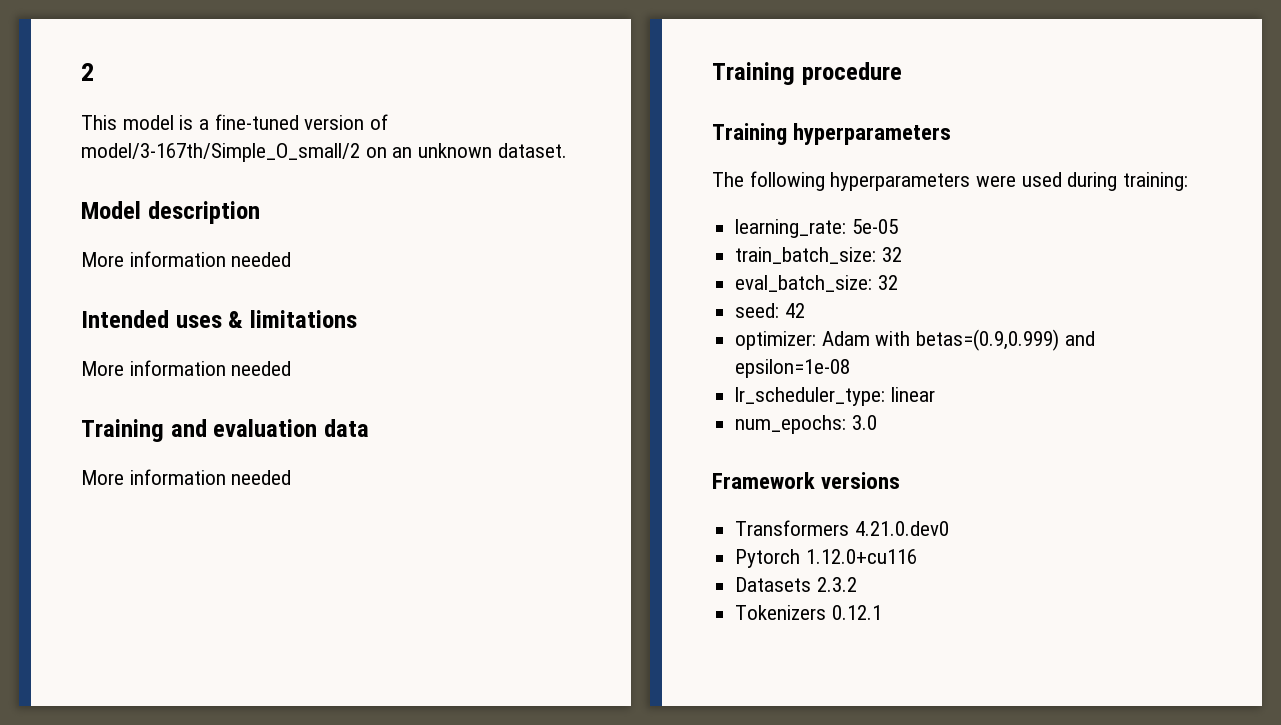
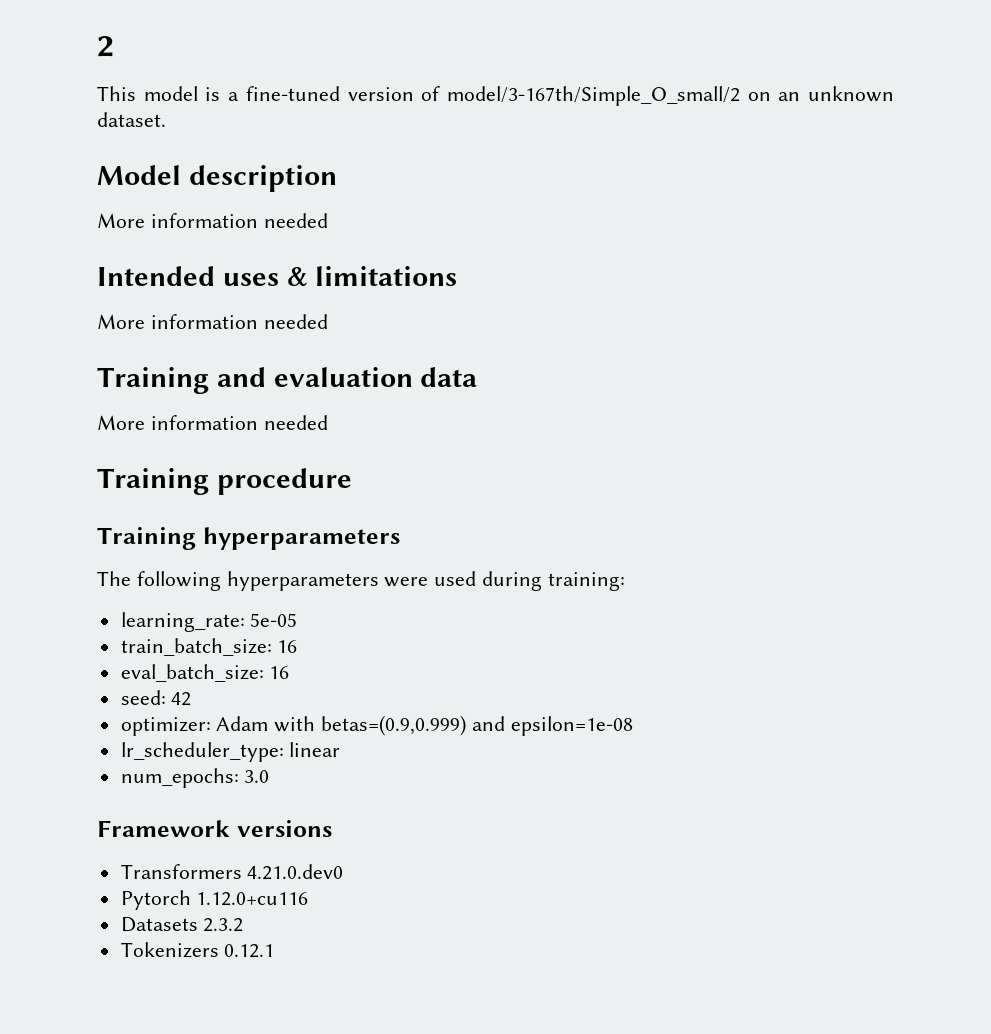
[881,247,902,262] 32 -> [277,640,298,653] 16
[877,275,898,290] 32 -> [269,666,290,679] 16

